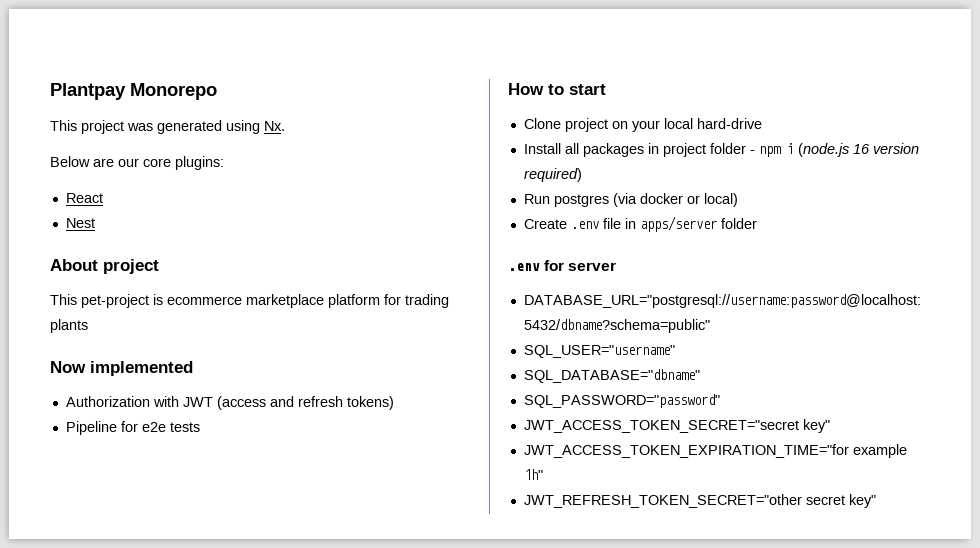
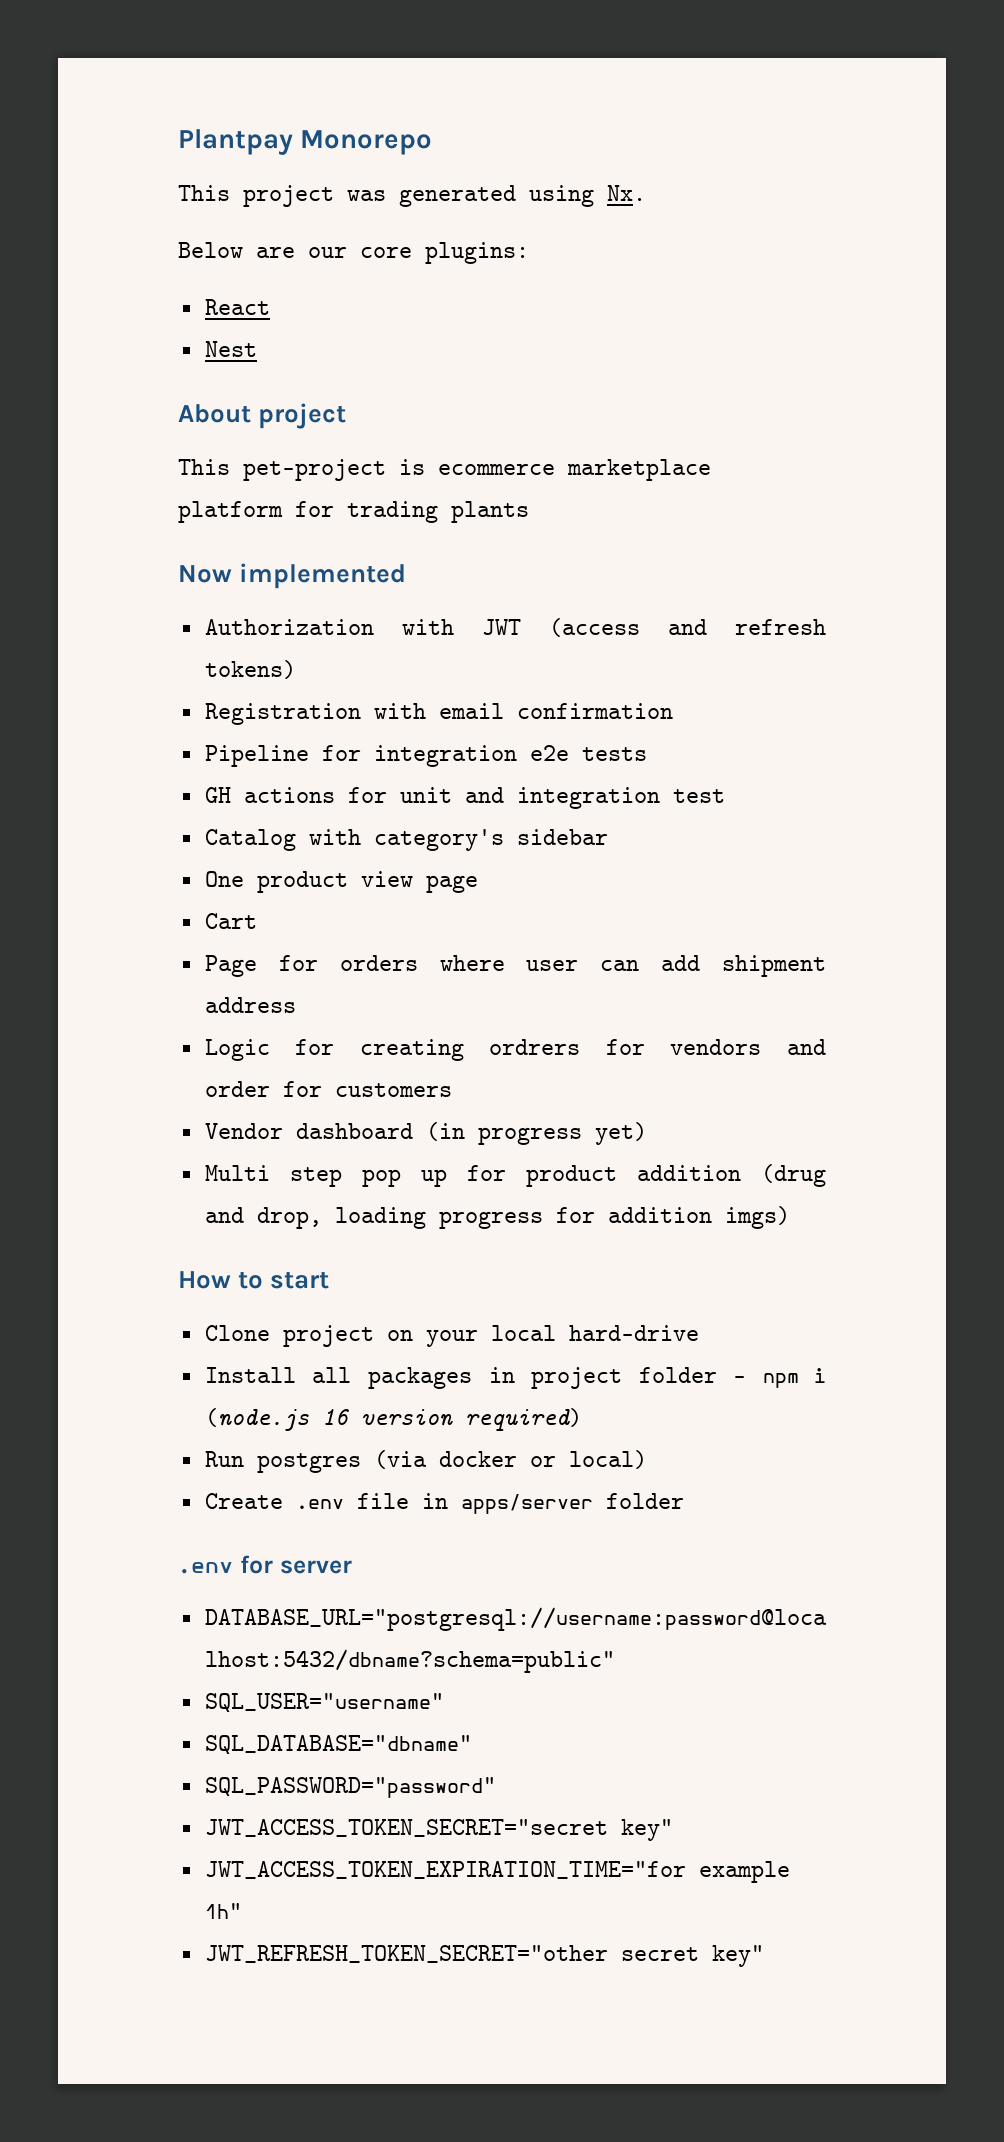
(394, 403) none -> [204,703,673,725] // Registration with email confirmation
(138, 426) none -> [373,745,517,767] integration
(200, 427) none -> [204,787,725,809] [204,829,608,851] [204,871,478,893] [204,913,257,929] [204,955,826,977] [204,997,296,1013] [204,1039,826,1061] [204,1081,452,1097] [204,1122,647,1145] [204,1164,827,1187] [204,1206,790,1229] // GH actions for unit and integration test // Catalog with category's sidebar // One product view page // Cart // Page for orders where user can add shipment address // Logic for creating ordrers for vendors and order for customers // Vendor dashboard (in progress yet) // Multi step pop up for product addition (drug and drop, loading progress for addition imgs)

